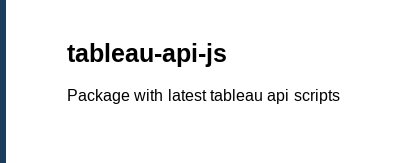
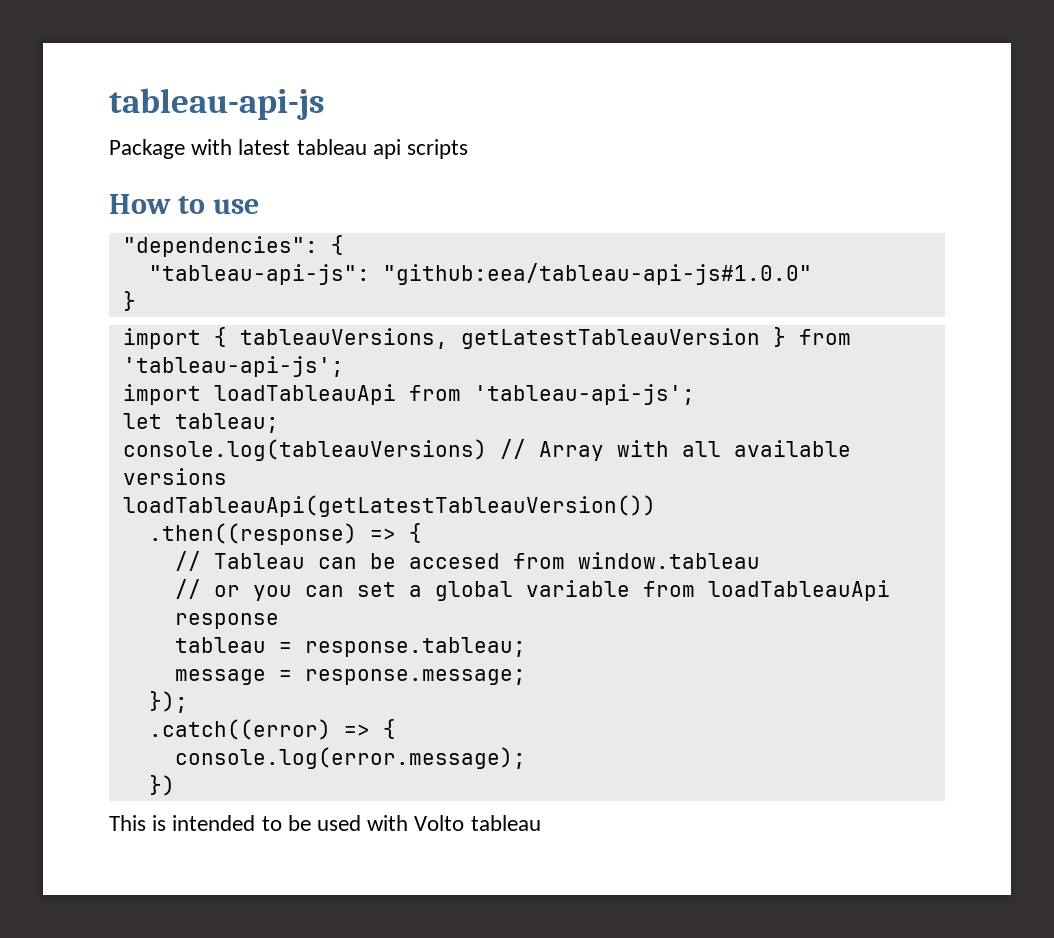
(340, 96) none -> [109,194,259,214] [122,235,344,257] [148,263,812,285] [122,291,136,311] [122,327,851,349] [122,356,344,377] [122,384,695,405] [122,413,279,433] [122,439,851,461] [122,468,227,485] [122,495,656,517] [148,523,422,545] [174,551,760,571] [174,579,890,601] [174,613,279,629] [174,637,526,657] [174,669,526,685] [148,691,188,713] [148,719,396,740] [174,747,526,769] [148,775,175,796] [109,815,541,831] // How to use // "dependencies": { // "tableau-api-js": "github:eea/tableau-api-js#1.0.0" // } // import { tableauVersions, getLatestTableauVersion } from 'tableau-api-js'; // import loadTableauApi from 'tableau-api-js'; // let tableau; // console.log(tableauVersions) // Array with all available versions // loadTableauApi(getLatestTableauVersion()) // .then((response) => { // // Tableau can be accesed from window.tableau // // or you can set a global variable from loadTableauApi response // tableau = response.tableau; // message = response.message; // }); // .catch((error) => { // console.log(error.message); // }) // This is intended to be used with Volto tableau

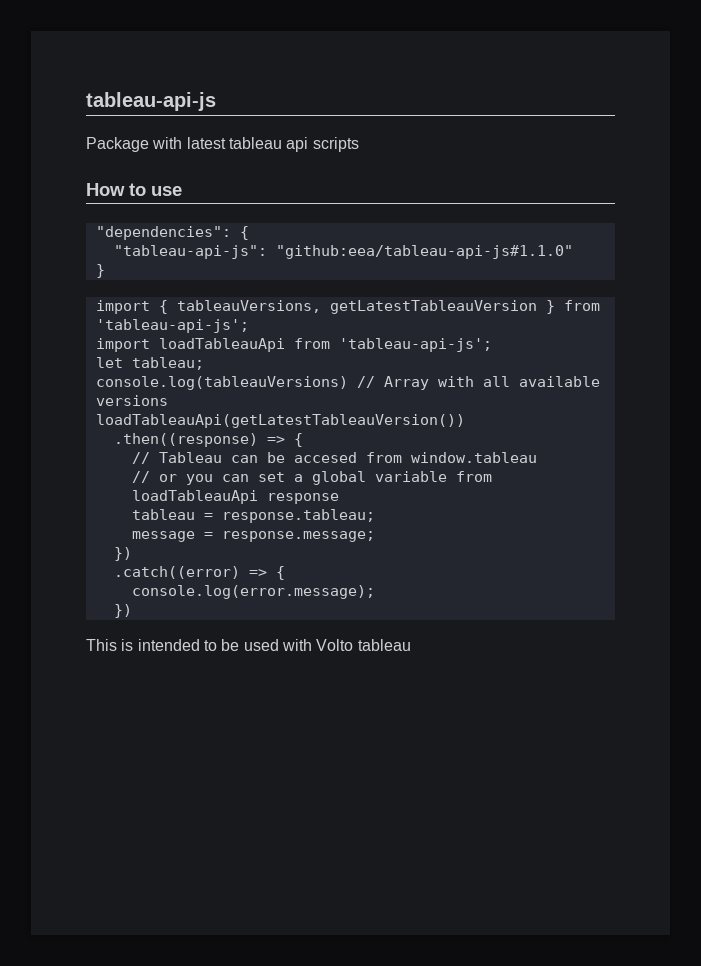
[382,263,812,285] "github:eea/tableau-api-js#1.0.0" -> [275,245,573,259] "github:eea/tableau-api-js#1.1.0"
[148,691,188,713] }); -> [113,547,132,561] })

